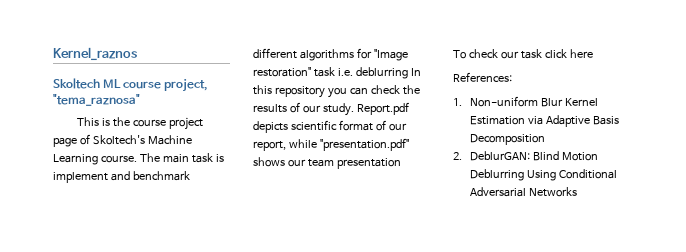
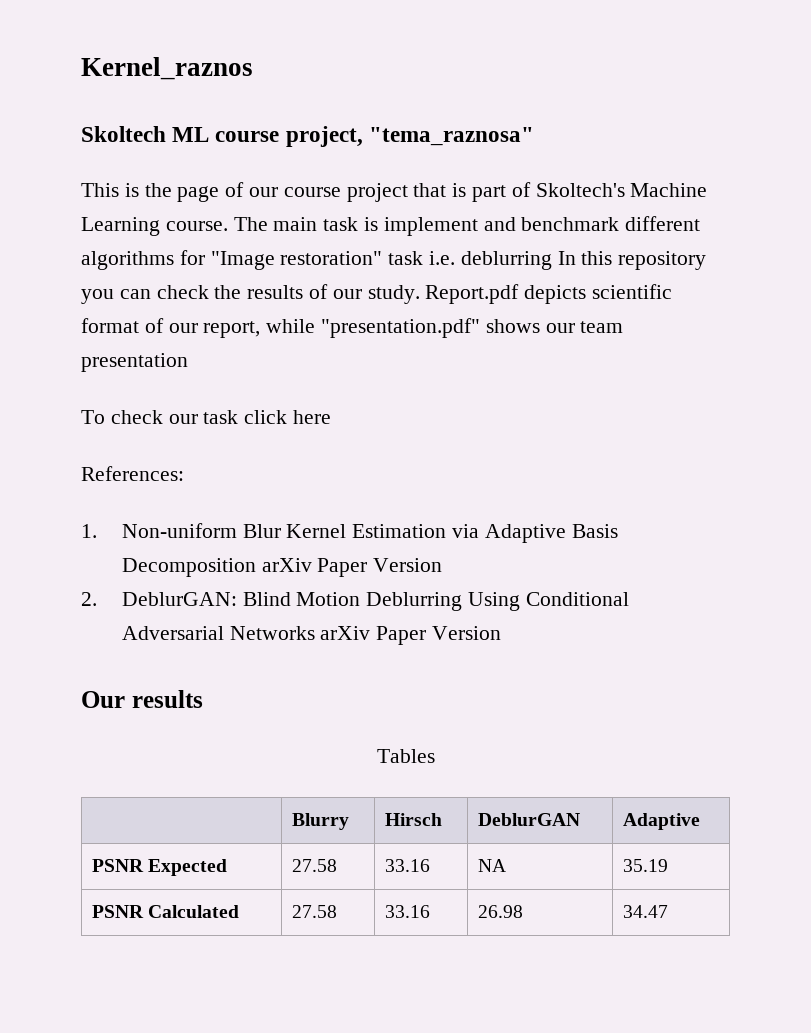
[133,117,204,130] [53,137,77,147] course project page -> [177,182,507,202] page of our course project that is part
(546, 139) none -> [261,558,443,577] arXiv Paper Version
(578, 192) none -> [320,626,502,645] [81,690,203,708] [376,749,435,763] [291,813,349,830] [384,813,442,826] [477,813,580,826] [622,813,700,830] [91,859,227,876] [291,859,337,872] [384,859,430,872] [477,859,506,872] [622,859,668,872] [91,905,239,918] [291,905,337,918] [384,905,430,918] [477,905,523,918] [622,905,668,918] arXiv Paper Version // Our results // Tables // | Blurry | Hirsch | DeblurGAN | Adaptive // PSNR Expected | 27.58 | 33.16 | NA | 35.19 // PSNR Calculated | 27.58 | 33.16 | 26.98 | 34.47

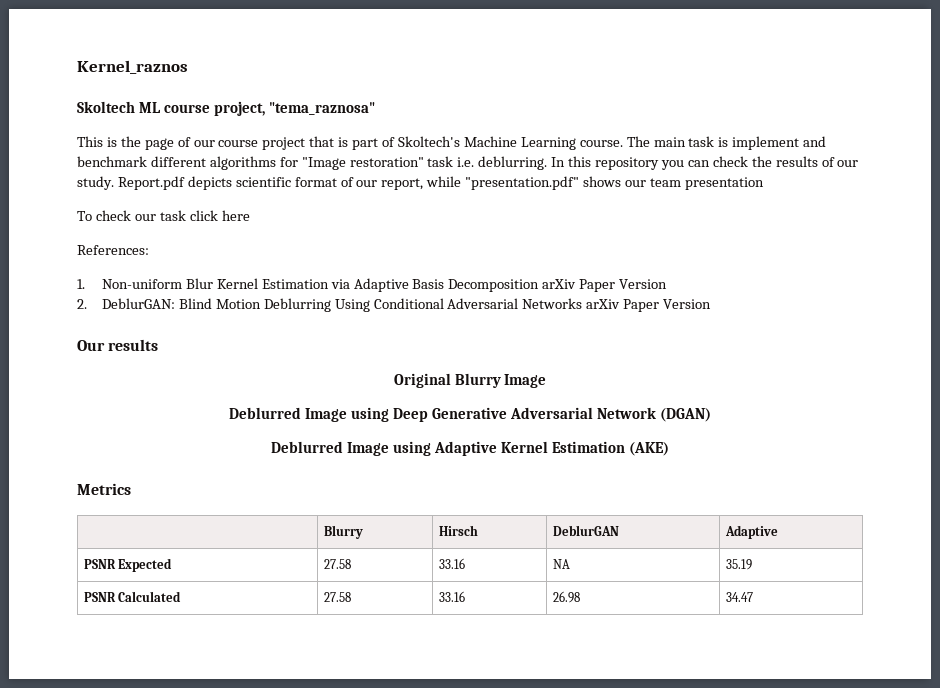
[460,251,552,270] deblurring -> [478,156,548,170] deblurring.
[376,749,435,763] Tables -> [393,373,547,388] [229,407,711,422] [271,441,669,456] [77,483,131,495] Original Blurry Image // Deblurred Image using Deep Generative Adversarial Network (DGAN) // Deblurred Image using Adaptive Kernel Estimation (AKE) // Metrics

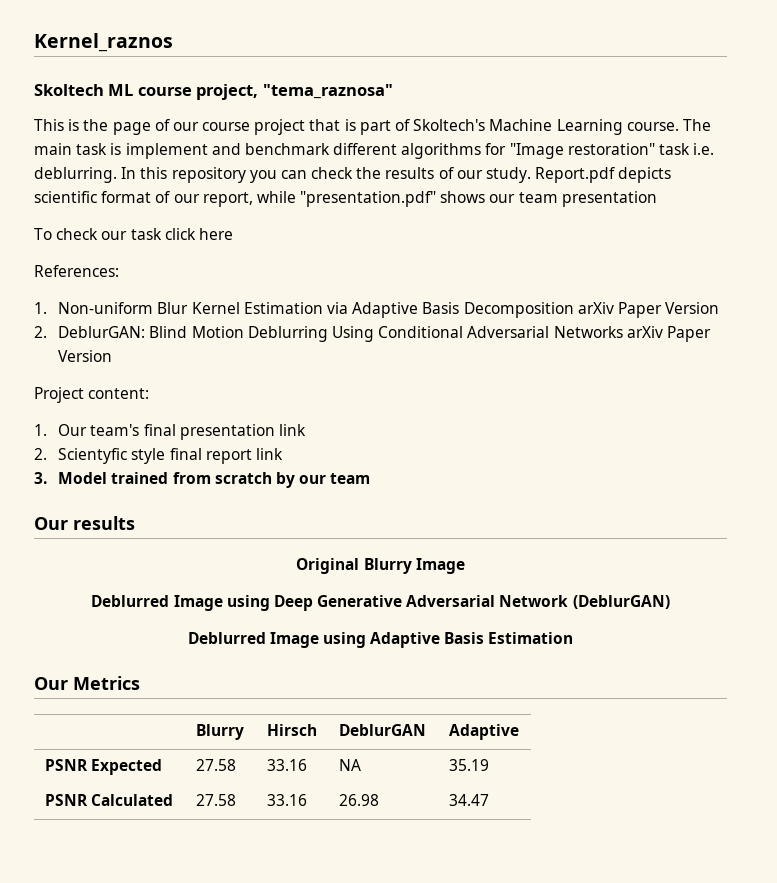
(712, 304) none -> [34,387,150,403] [34,424,306,440] [34,448,283,464] [34,472,371,488] // Project content: // 1. Our team's final presentation link // 2. Scientyfic style final report link // 3. Model trained from scratch by our team
[659,408,711,422] (DGAN) -> [572,595,670,609] (DeblurGAN)
[500,441,669,456] Kernel Estimation (AKE) // -> [444,632,574,644] [34,677,68,690] Basis Estimation // Our

